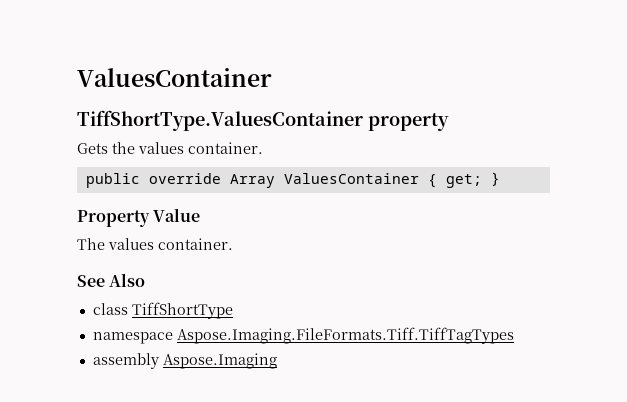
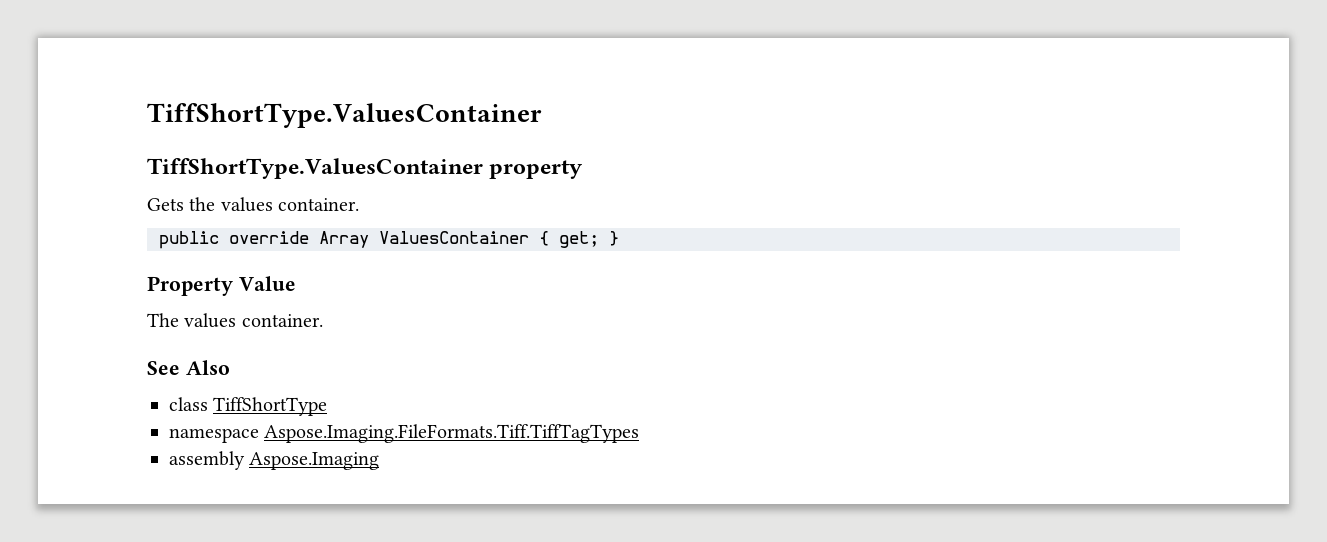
[77,68,272,87] ValuesContainer -> [147,103,542,128] TiffShortType.ValuesContainer

